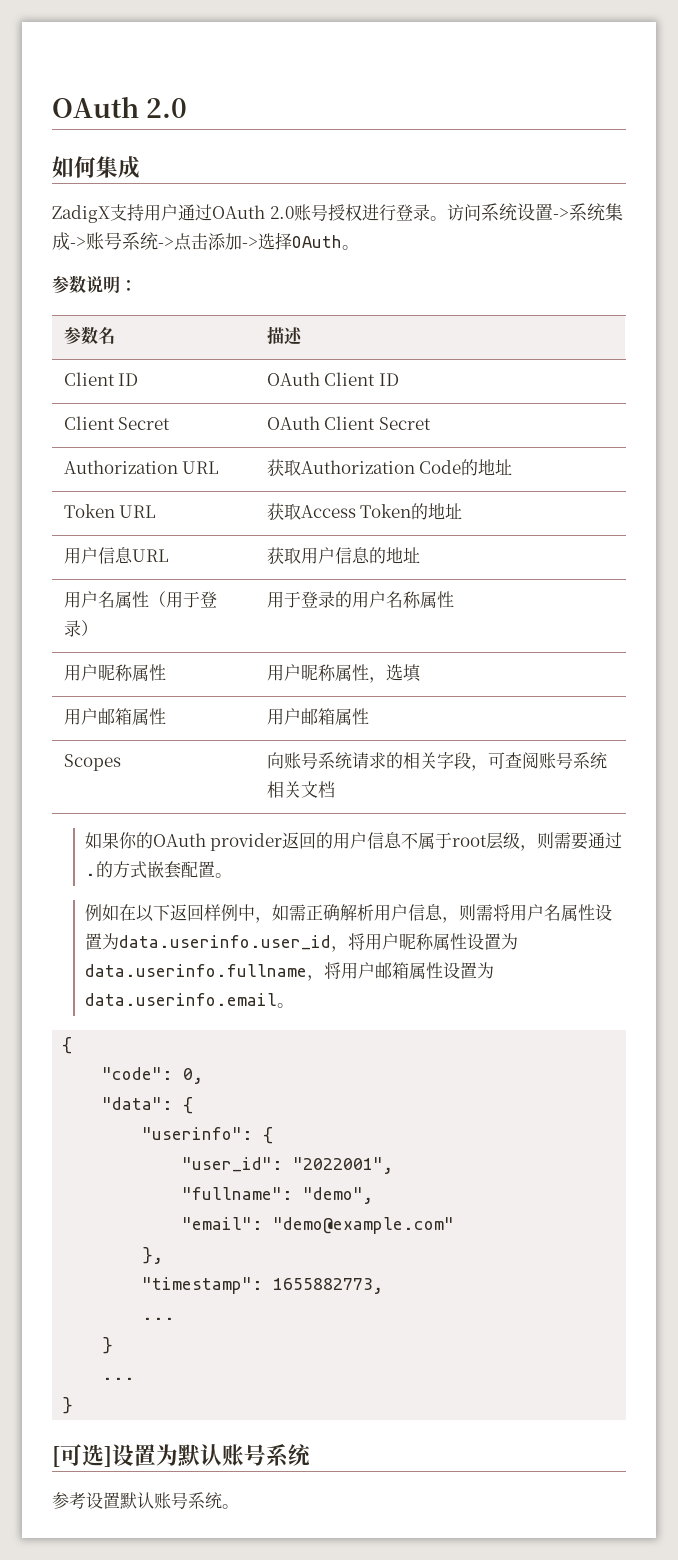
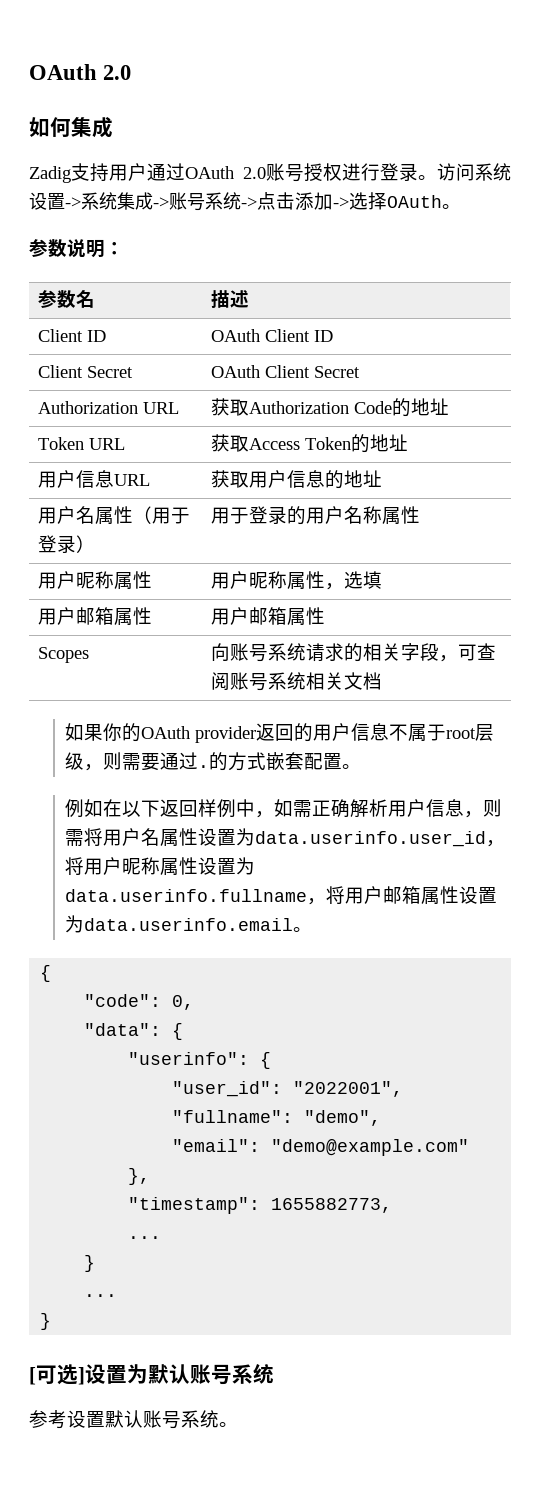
[52,205,110,223] ZadigX -> [29,166,71,183] Zadig

